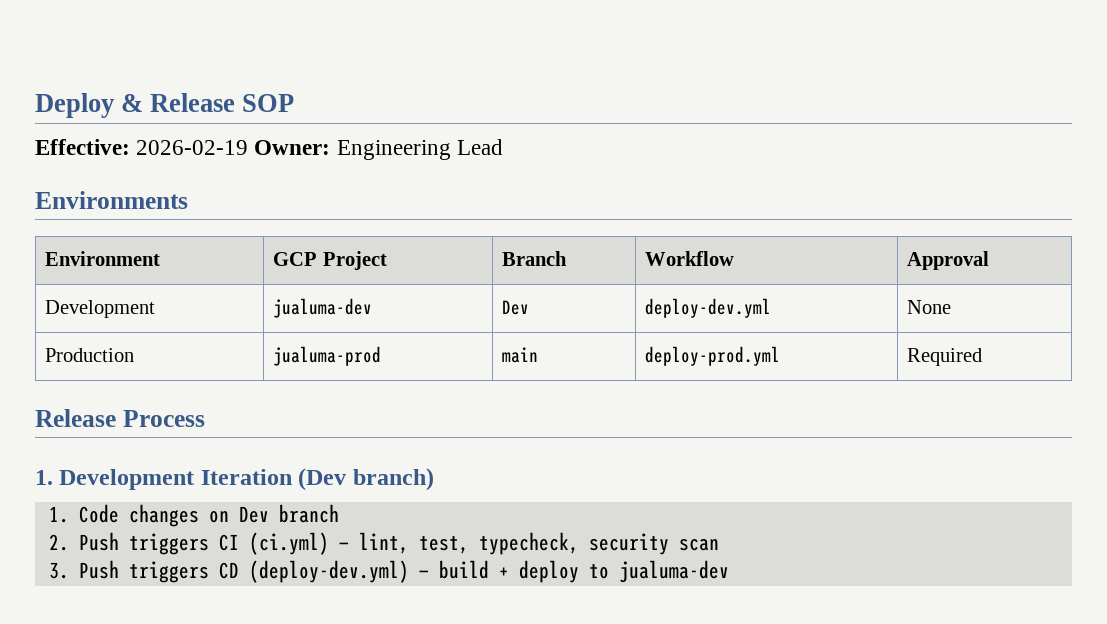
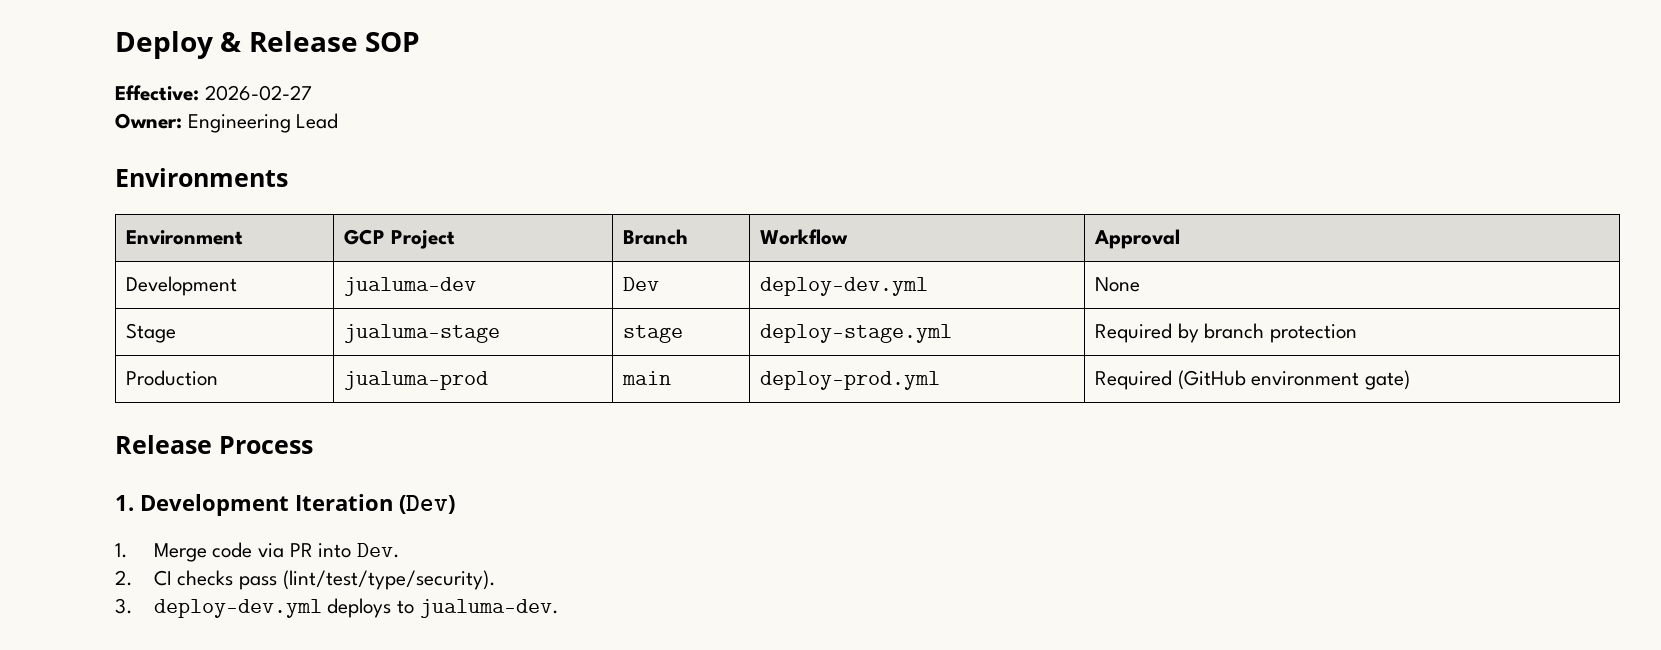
[136,140,249,155] 2026-02-19 -> [204,85,312,101] 2026-02-27 //
(952, 307) none -> [126,323,177,343] [344,324,501,343] [623,325,684,343] [760,324,953,343] [1095,323,1358,343] // Stage | jualuma-stage | stage | deploy-stage.yml | Required by branch protection
(983, 357) none -> [1177,370,1411,390] (GitHub environment gate)
[298,468,434,491] [48,504,339,527] [48,532,719,555] [48,560,729,583] (Dev branch) // 1. Code changes on Dev branch // 2. Push triggers CI (ci.yml) — lint, test, typecheck, security scan // 3. Push triggers CD (deploy-dev.yml) — build + deploy to jualuma-dev -> [399,495,455,514] [115,542,401,562] [115,570,496,590] [115,598,559,618] (Dev) // 1. Merge code via PR into Dev. // 2. CI checks pass (lint/test/type/security). // 3. deploy-dev.yml deploys to jualuma-dev.

